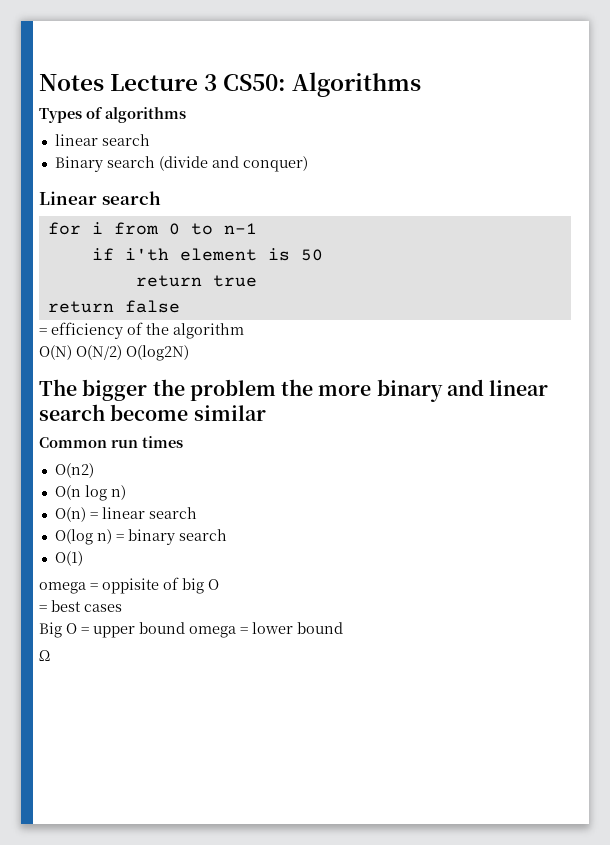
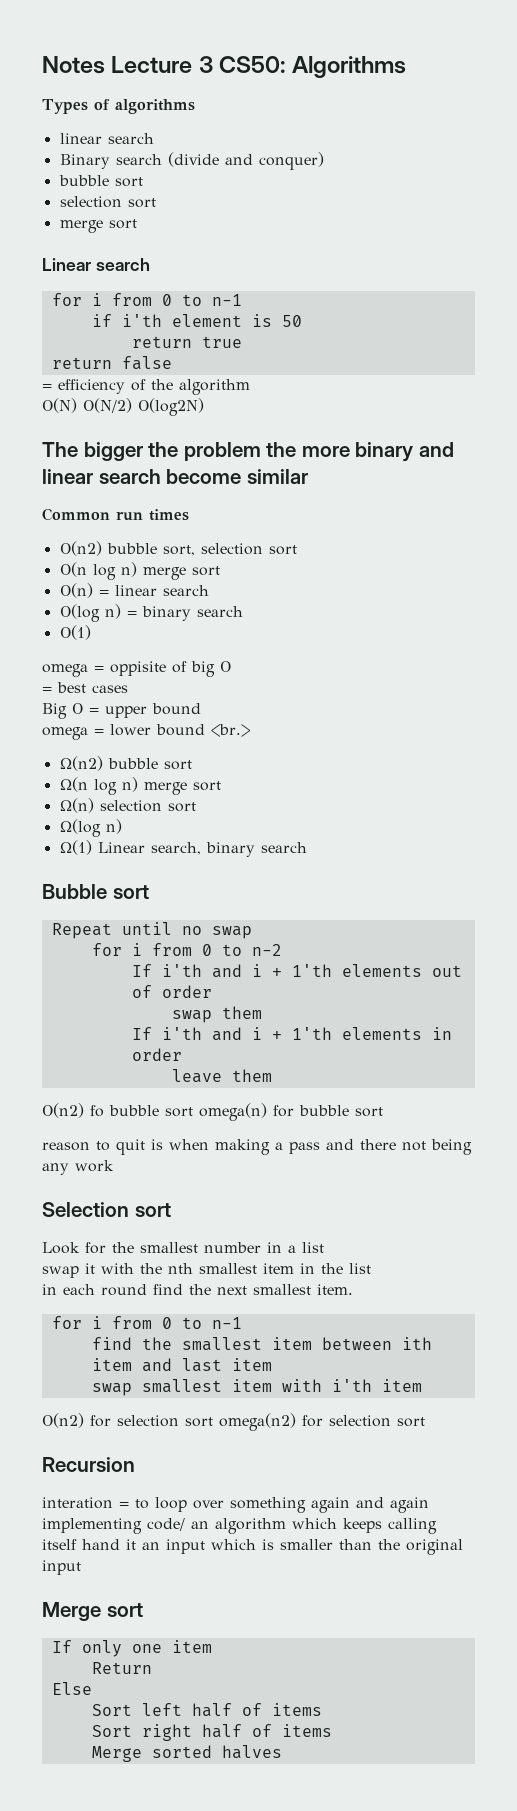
(308, 164) none -> [58,175,143,187] [59,196,156,208] [59,219,137,233] // bubble sort // selection sort // merge sort
(94, 470) none -> [106,543,297,556] bubble sort, selection sort
(126, 492) none -> [142,566,220,580] merge sort
(185, 628) none -> (201, 709) //
[39,650,50,661] // Ω -> [211,724,250,737] [59,756,192,771] [59,777,221,795] [59,798,196,813] [59,819,122,837] [59,840,307,857] [42,884,149,899] [51,922,252,939] [91,943,282,956] [131,964,462,978] [131,985,212,998] [171,1006,262,1023] [131,1027,452,1041] [131,1048,182,1061] [171,1069,272,1083] [42,1103,383,1121] [42,1139,472,1155] [42,1160,114,1175] [42,1202,171,1217] [42,1242,324,1254] [42,1263,371,1278] [42,1284,353,1296] [51,1316,242,1329] [91,1337,432,1351] [91,1358,272,1372] [91,1379,422,1396] [42,1413,425,1431] [42,1457,135,1472] [42,1497,429,1513] [42,1518,437,1534] [42,1539,463,1555] [42,1560,81,1575] [42,1602,143,1621] [51,1640,212,1657] [91,1662,152,1674] [51,1682,92,1695] [91,1703,322,1717] [91,1724,332,1741] [91,1745,282,1762] <br.> // Ω(n2) bubble sort // Ω(n log n) merge sort // Ω(n) selection sort // Ω(log n) // Ω(1) Linear search, binary search // Bubble sort // Repeat until no swap // for i from 0 to n-2 // If i'th and i + 1'th elements out of order // swap them // If i'th and i + 1'th elements in order // leave them // O(n2) fo bubble sort omega(n) for bubble sort // reason to quit is when making a pass and there not being any work // Selection sort // Look for the smallest number in a list // swap it with the nth smallest item in the list // in each round find the next smallest item. // for i from 0 to n-1 // find the smallest item between ith item and last item // swap smallest item with i'th item // O(n2) for selection sort omega(n2) for selection sort // Recursion // interation = to loop over something again and again implementing code/ an algorithm which keeps calling itself hand it an input which is smaller than the original input // Merge sort // If only one item // Return // Else // Sort left half of items // Sort right half of items // Merge sorted halves

